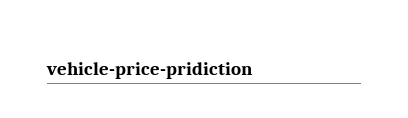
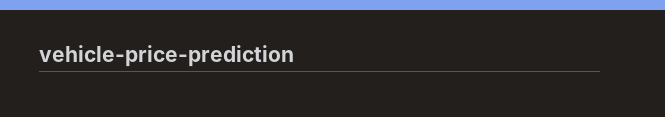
[46,62,253,79] vehicle-price-pridiction -> [39,45,294,67] vehicle-price-prediction

